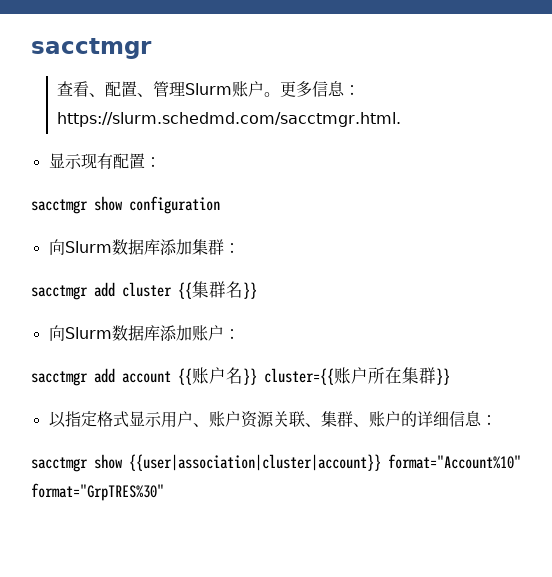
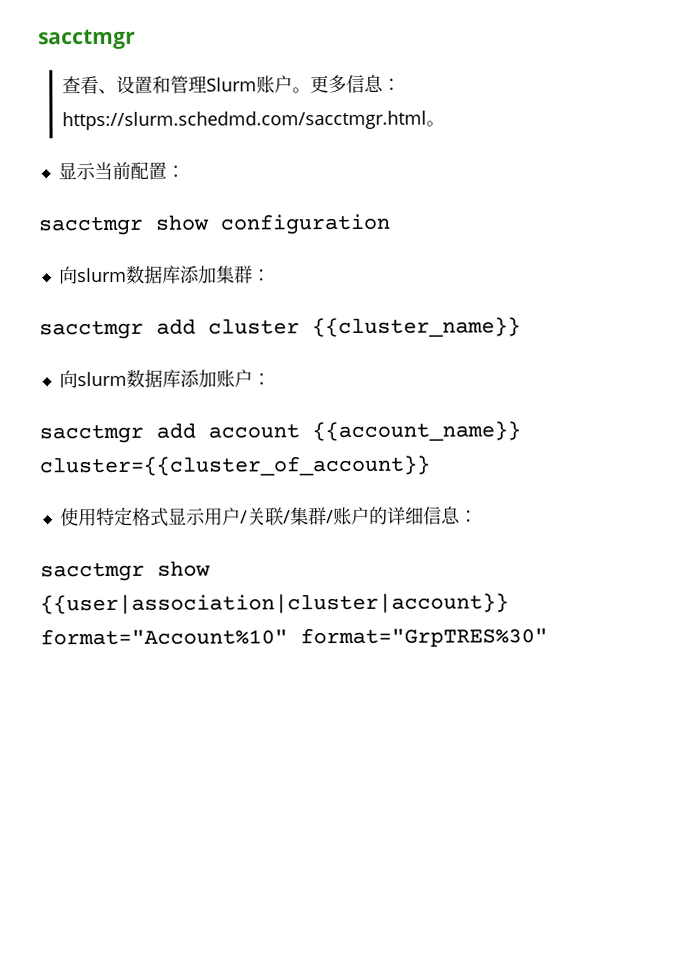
[105,81,154,97] 配置、 -> [115,75,171,94] 设置和
[57,112,402,127] [48,153,113,169] https://slurm.schedmd.com/sacctmgr.html. // 显示现有 -> [61,110,445,131] [57,161,131,181] https://slurm.schedmd.com/sacctmgr.html。 // 显示当前
[64,241,112,253] Slurm -> [76,267,127,283] slurm
[178,281,257,299] [48,325,112,341] {{集群名}} // 向Slurm -> [312,317,521,339] [58,370,127,389] {{cluster_name}} // 向slurm
[178,367,450,385] [48,411,369,428] {{账户名}} cluster={{账户所在集群}} // 以指定格式显示用户、账户资源关联、集群、 -> [312,421,521,443] [39,455,430,478] [59,506,334,527] {{account_name}} cluster={{cluster_of_account}} // 使用特定格式显示用户/关联/集群/

